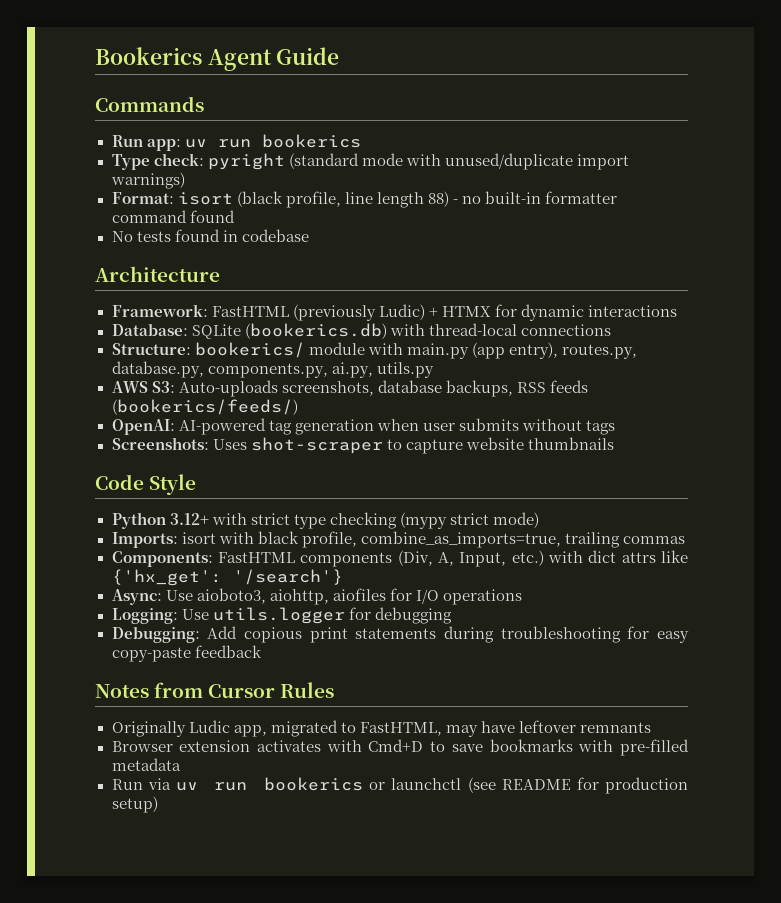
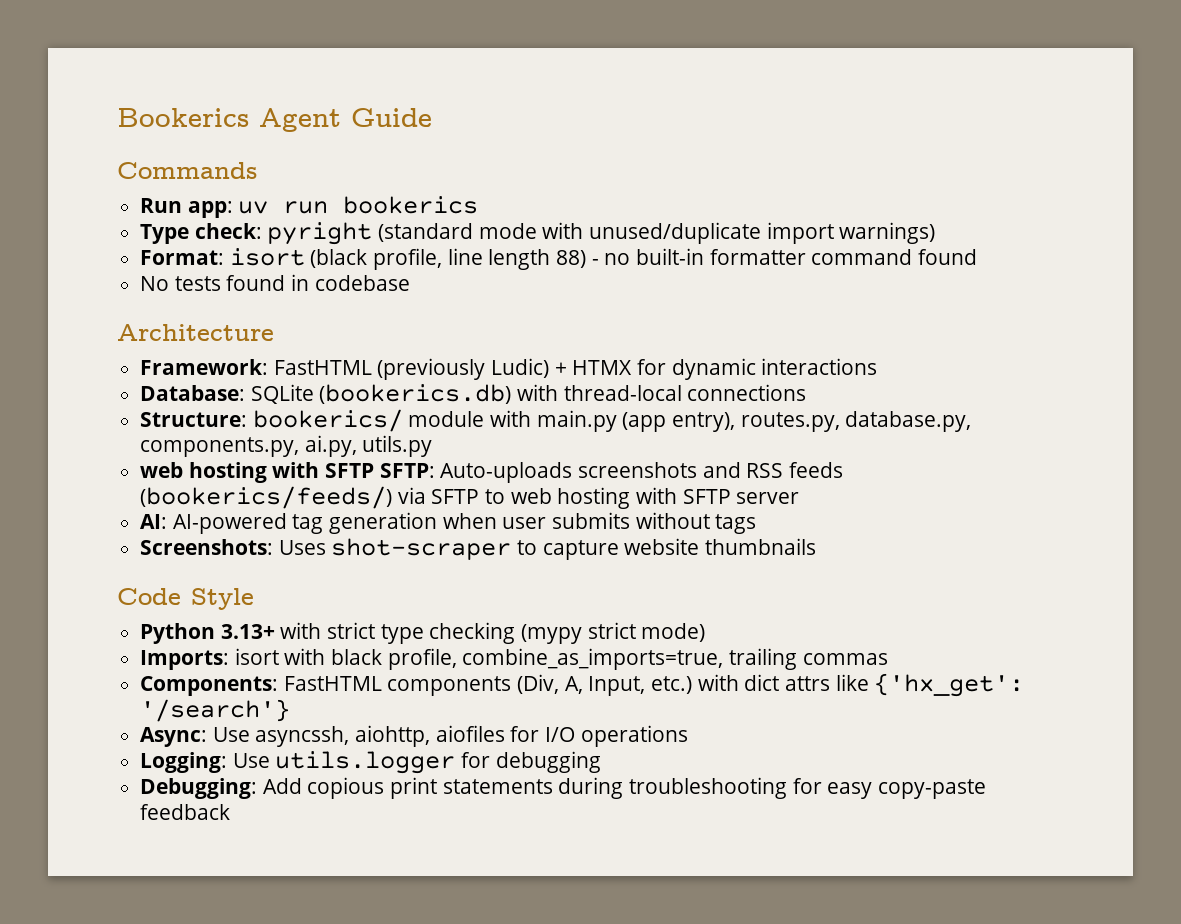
[111,380,588,397] [111,399,298,415] [111,419,175,435] AWS S3: Auto-uploads screenshots, database backups, RSS feeds (bookerics/feeds/) // OpenAI: -> [140,462,844,483] [140,486,800,509] [140,514,168,529] web hosting with SFTP SFTP: Auto-uploads screenshots and RSS feeds (bookerics/feeds/) via SFTP to web hosting with SFTP server // AI:
[169,513,209,525] 3.12+ -> [220,624,275,639] 3.13+
[196,588,266,604] aioboto3, -> [255,726,350,747] asyncssh,
[95,682,335,698] [111,720,651,737] [111,739,690,756] [111,758,181,771] [111,777,689,794] [111,796,158,813] // Notes from Cursor Rules // Originally Ludic app, migrated to FastHTML, may have leftover remnants // Browser extension activates with Cmd+D to save bookmarks with pre-filled metadata // Run via uv run bookerics or launchctl (see README for production setup) -> (231, 812) none

